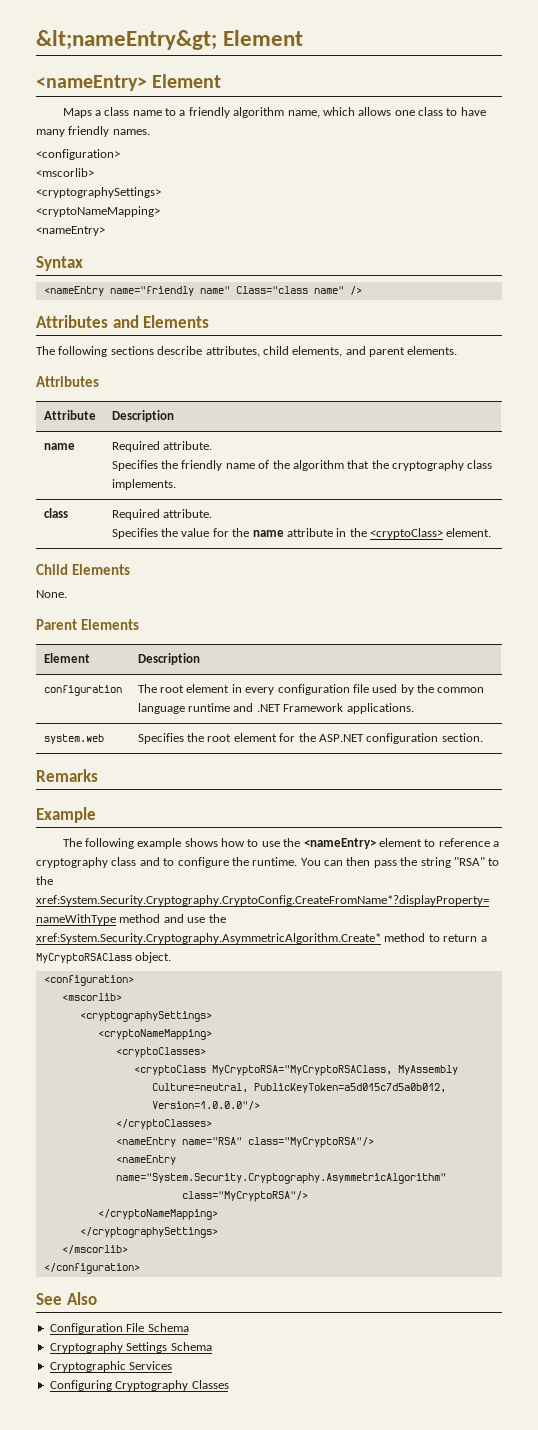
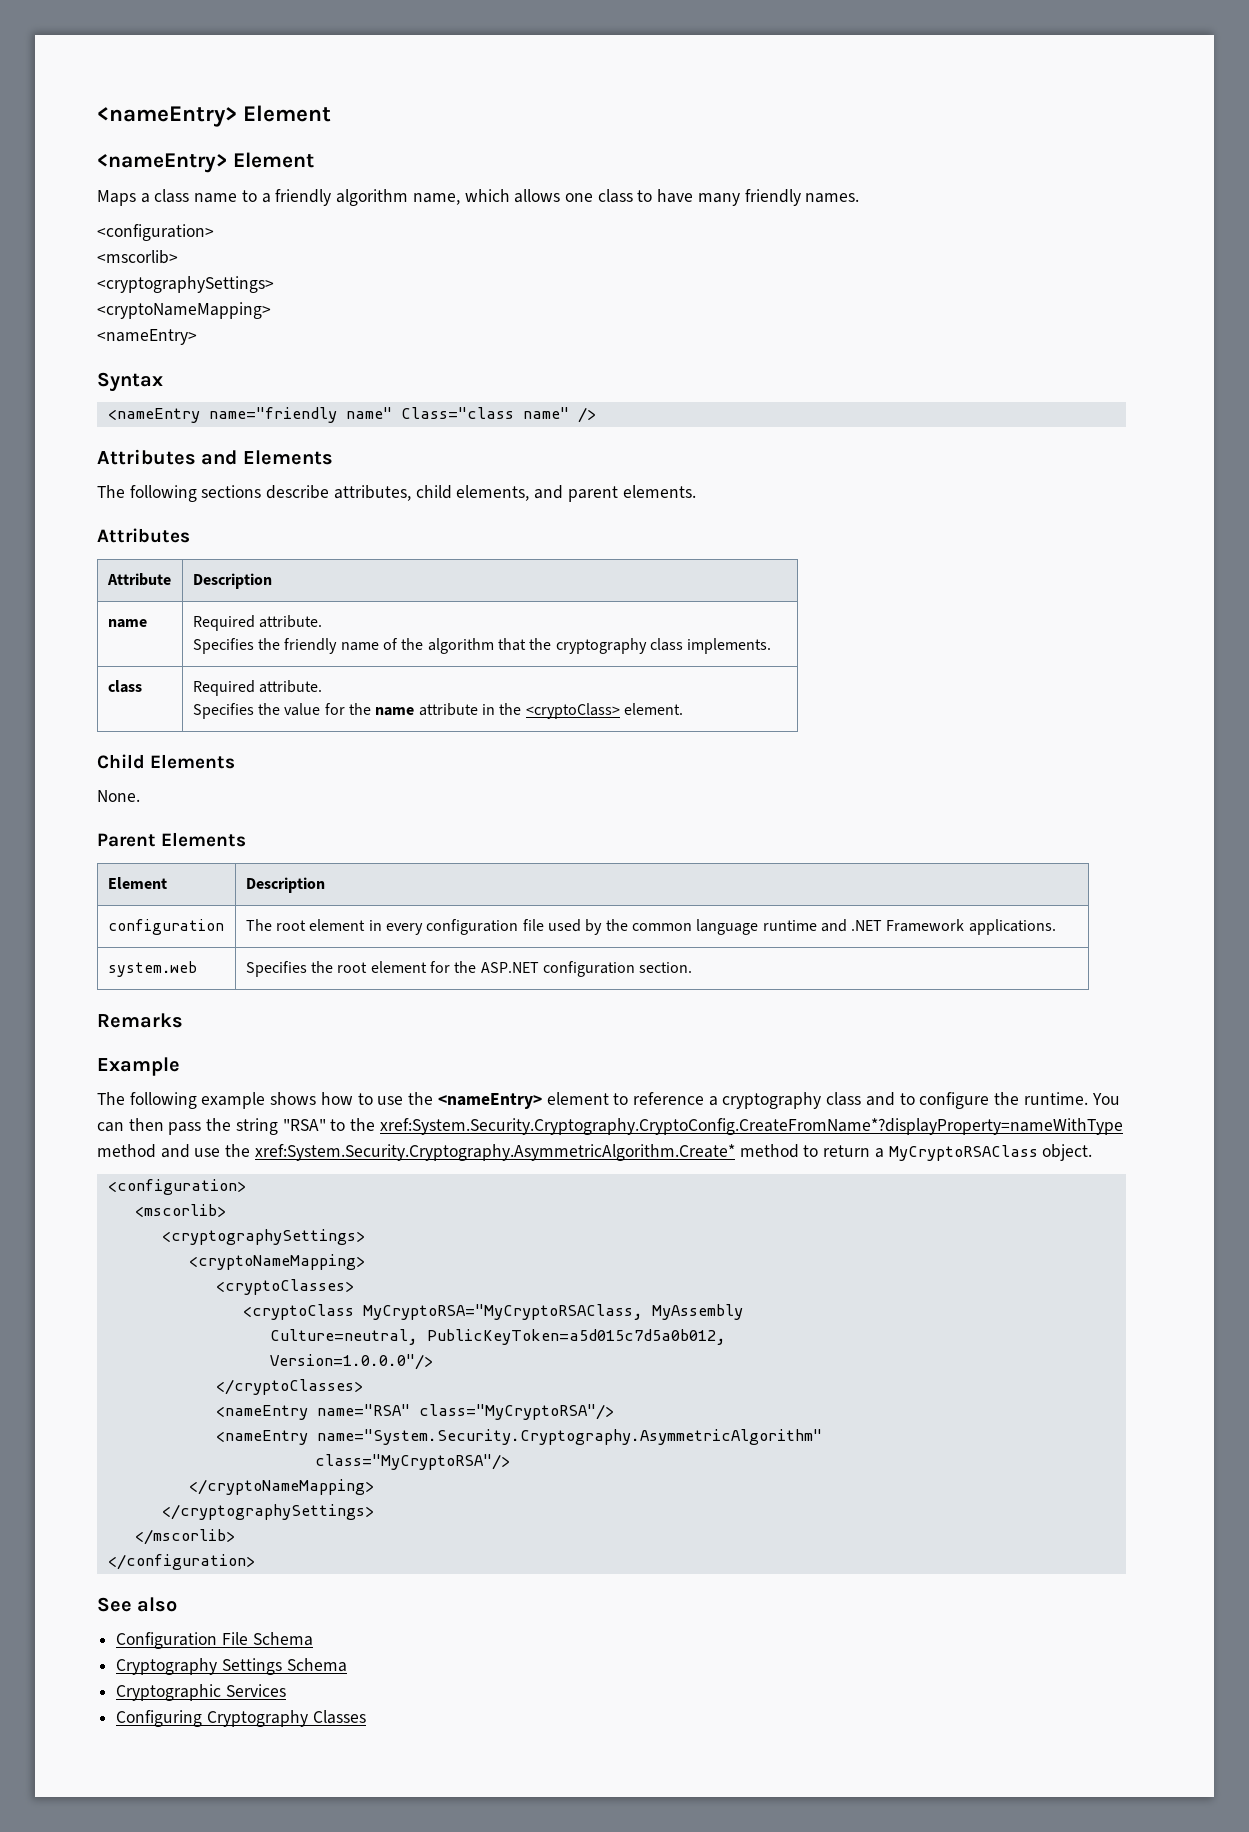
[36,30,217,50] &lt;nameEntry&gt; -> [97,106,237,127] <nameEntry>
[66,1292,97,1305] Also -> [137,1597,178,1612] also

